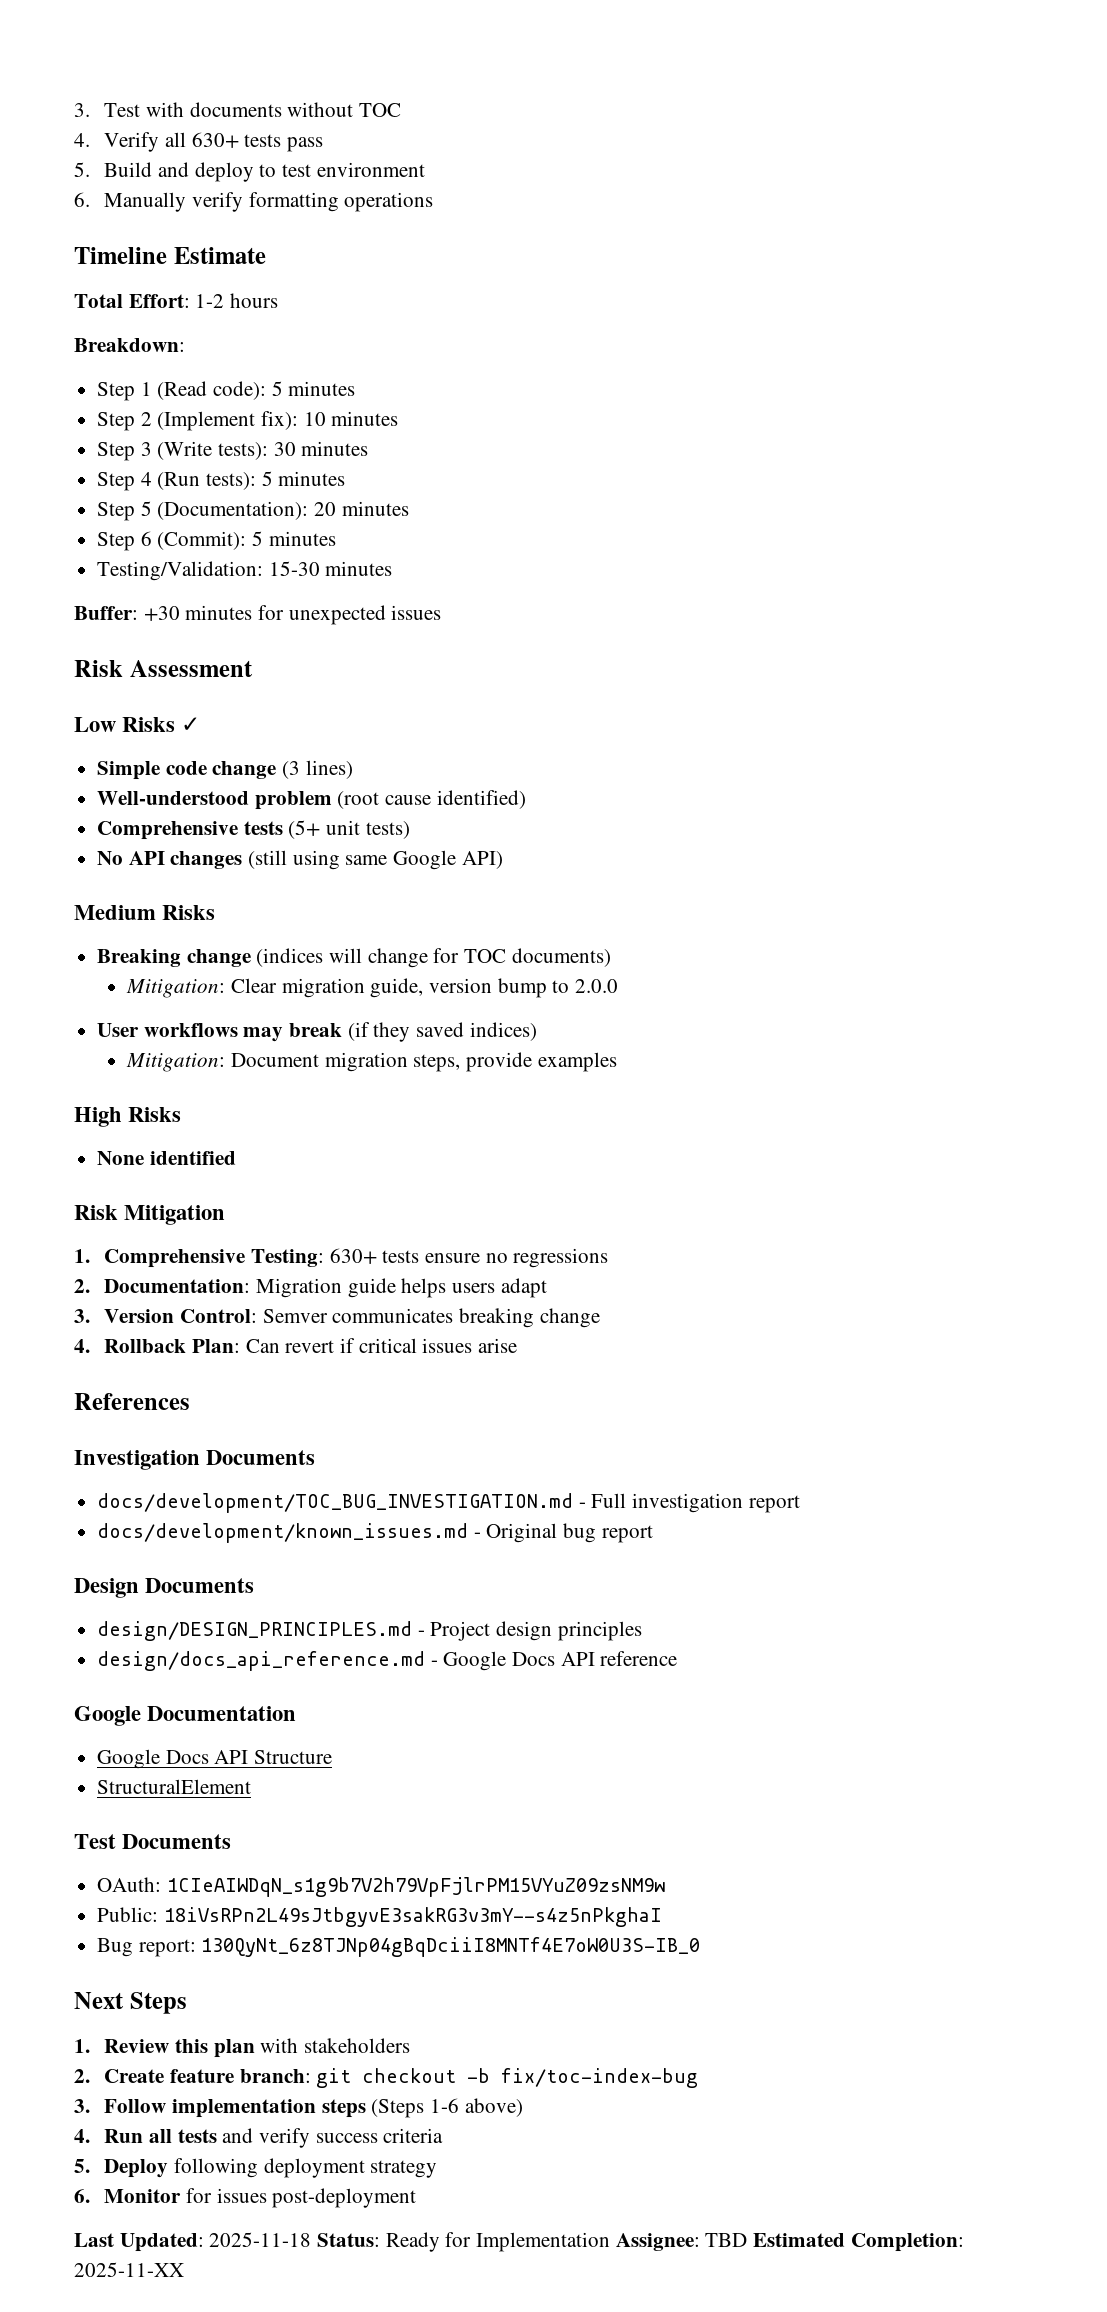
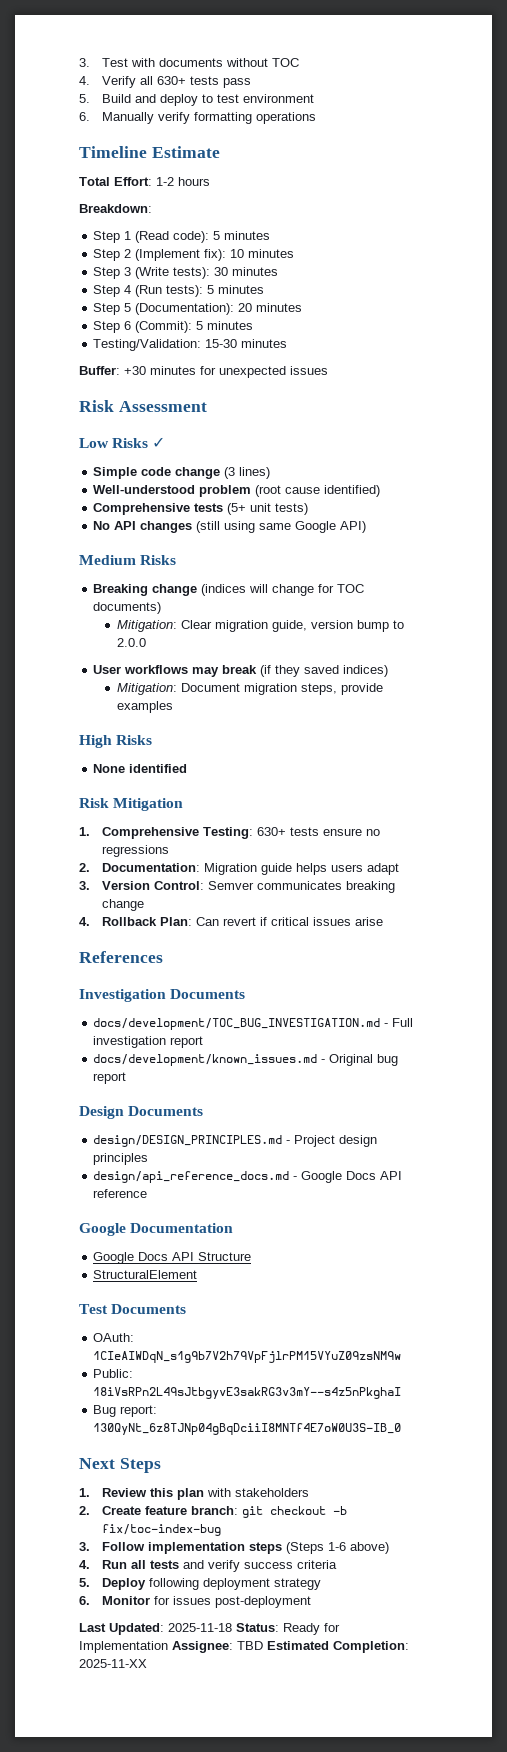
[97,1651,426,1671] design/docs_api_reference.md -> [93,1171,290,1183] design/api_reference_docs.md

